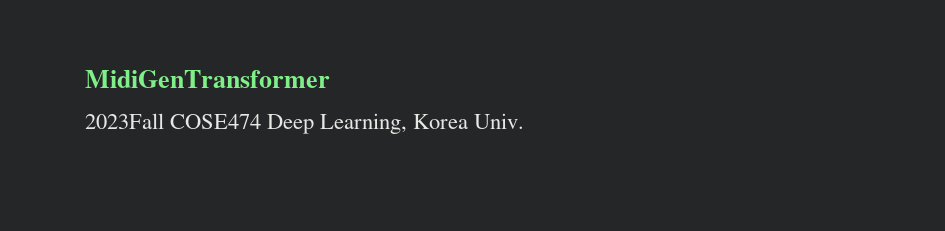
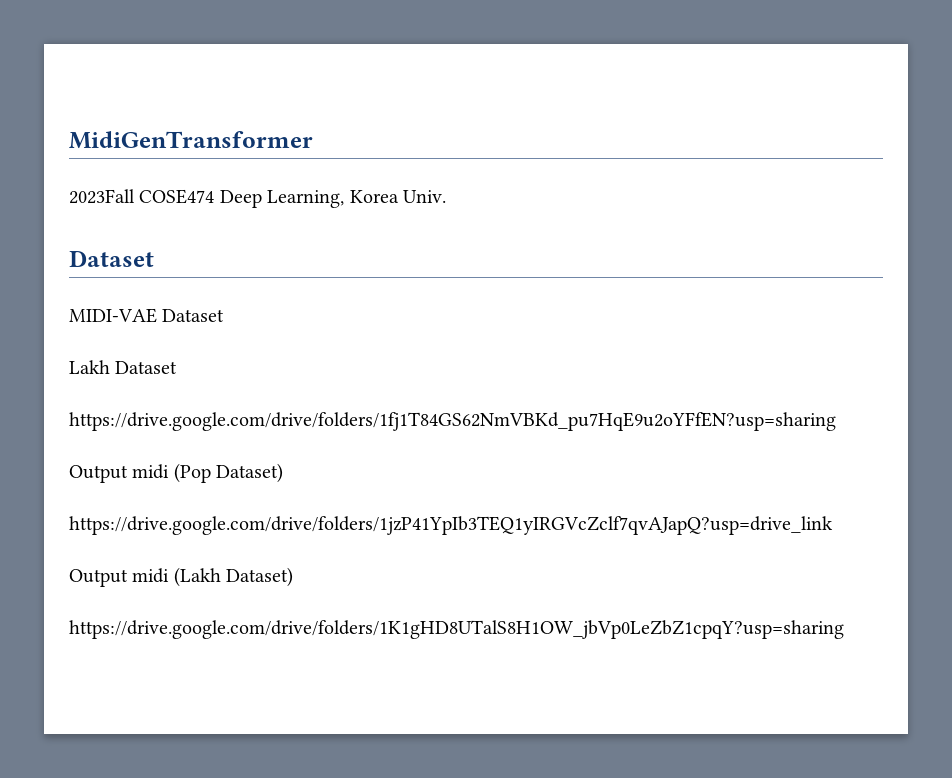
(525, 121) none -> [69,250,154,267] [69,308,225,323] [69,360,178,374] [69,412,836,431] [69,463,284,483] [69,516,833,535] [69,567,294,587] [69,620,844,639] // Dataset // MIDI-VAE Dataset // Lakh Dataset // https://drive.google.com/drive/folders/1fj1T84GS62NmVBKd_pu7HqE9u2oYFfEN?usp=sharing // Output midi (Pop Dataset) // https://drive.google.com/drive/folders/1jzP41YpIb3TEQ1yIRGVcZclf7qvAJapQ?usp=drive_link // Output midi (Lakh Dataset) // https://drive.google.com/drive/folders/1K1gHD8UTalS8H1OW_jbVp0LeZbZ1cpqY?usp=sharing

